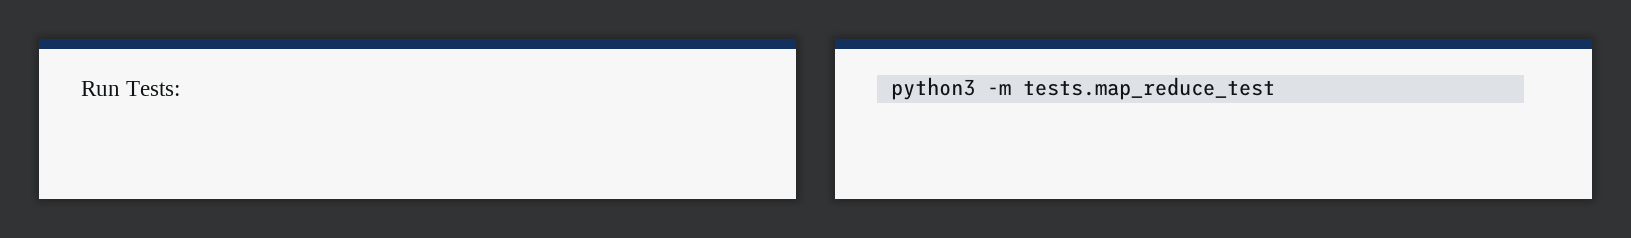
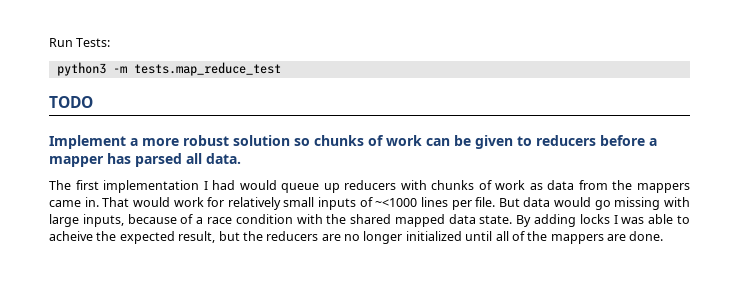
(1275, 88) none -> [49,96,93,108] [49,135,657,149] [49,153,241,167] [49,180,690,193] [49,197,691,210] [49,214,690,227] [49,231,664,244] // TODO // Implement a more robust solution so chunks of work can be given to reducers before a mapper has parsed all data. // The first implementation I had would queue up reducers with chunks of work as data from the mappers came in. That would work for relatively small inputs of ~<1000 lines per file. But data would go missing with large inputs, because of a race condition with the shared mapped data state. By adding locks I was able to acheive the expected result, but the reducers are no longer initialized until all of the mappers are done.

